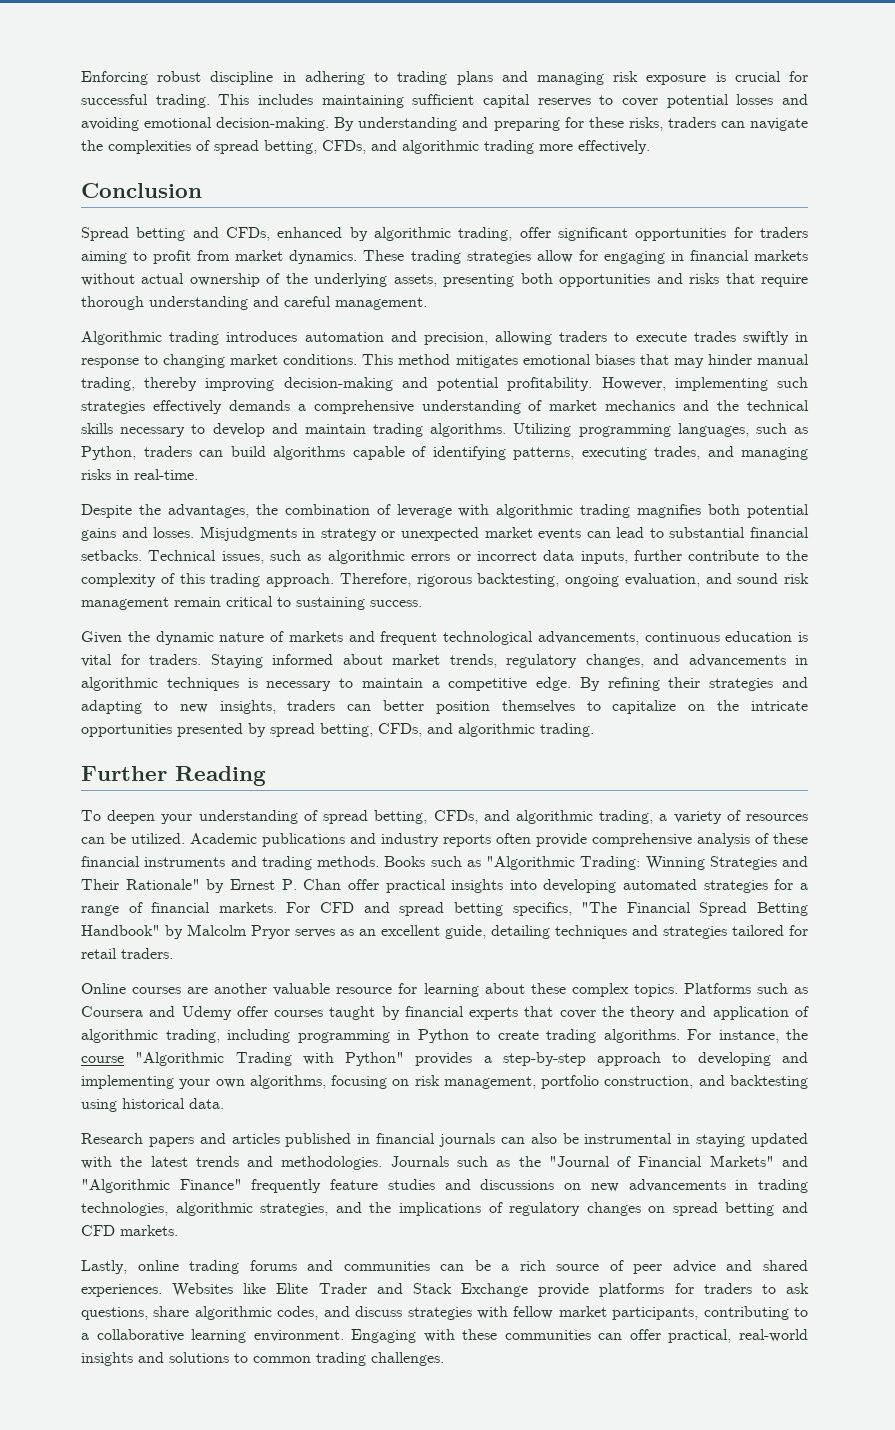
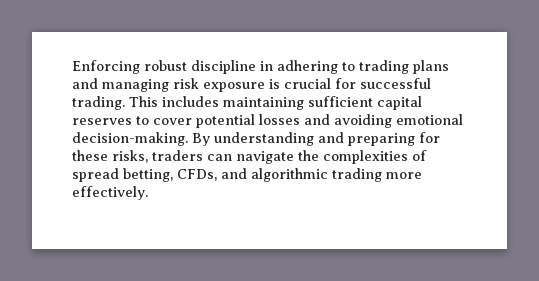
[81,183,202,198] [81,227,809,241] [81,250,808,264] [81,273,808,287] [81,296,427,310] [81,331,808,345] [81,354,810,368] [81,377,808,391] [81,400,809,414] [81,423,808,437] [81,446,808,460] [81,469,198,480] [81,504,809,518] [81,526,809,541] [81,550,808,564] [81,573,809,587] [81,596,422,610] [81,631,808,645] [81,654,808,668] [81,677,808,691] [81,700,808,714] [81,723,594,737] [81,766,266,786] [81,810,808,824] [81,833,808,847] [81,856,808,870] [81,879,808,893] [81,902,809,916] [81,924,808,939] [81,948,173,959] [81,983,808,997] [81,1006,809,1020] [81,1029,808,1043] [81,1052,808,1066] [81,1075,808,1089] [81,1098,224,1112] [81,1133,808,1147] [81,1155,809,1170] [81,1179,809,1193] [81,1202,808,1216] [81,1225,178,1236] [81,1260,808,1274] [81,1283,810,1297] [81,1306,808,1320] [81,1329,808,1343] [81,1352,444,1366] // Conclusion // Spread betting and CFDs, enhanced by algorithmic trading, offer significant opportunities for traders aiming to profit from market dynamics. These trading strategies allow for engaging in financial markets without actual ownership of the underlying assets, presenting both opportunities and risks that require thorough understanding and careful management. // Algorithmic trading introduces automation and precision, allowing traders to execute trades swiftly in response to changing market conditions. This method mitigates emotional biases that may hinder manual trading, thereby improving decision-making and potential profitability. However, implementing such strategies effectively demands a comprehensive understanding of market mechanics and the technical skills necessary to develop and maintain trading algorithms. Utilizing programming languages, such as Python, traders can build algorithms capable of identifying patterns, executing trades, and managing risks in real-time. // Despite the advantages, the combination of leverage with algorithmic trading magnifies both potential gains and losses. Misjudgments in strategy or unexpected market events can lead to substantial financial setbacks. Technical issues, such as algorithmic errors or incorrect data inputs, further contribute to the complexity of this trading approach. Therefore, rigorous backtesting, ongoing evaluation, and sound risk management remain critical to sustaining success. // Given the dynamic nature of markets and frequent technological advancements, continuous education is vital for traders. Staying informed about market trends, regulatory changes, and advancements in algorithmic techniques is necessary to maintain a competitive edge. By refining their strategies and adapting to new insights, traders can better position themselves to capitalize on the intricate opportunities presented by spread betting, CFDs, and algorithmic trading. // Further Reading // To deepen your understanding of spread betting, CFDs, and algorithmic trading, a variety of resources can be utilized. Academic publications and industry reports often provide comprehensive analysis of these financial instruments and trading methods. Books such as "Algorithmic Trading: Winning Strategies and Their Rationale" by Ernest P. Chan offer practical insights into developing automated strategies for a range of financial markets. For CFD and spread betting specifics, "The Financial Spread Betting Handbook" by Malcolm Pryor serves as an excellent guide, detailing techniques and strategies tailored for retail traders. // Online courses are another valuable resource for learning about these complex topics. Platforms such as Coursera and Udemy offer courses taught by financial experts that cover the theory and application of algorithmic trading, including programming in Python to create trading algorithms. For instance, the course "Algorithmic Trading with Python" provides a step-by-step approach to developing and implementing your own algorithms, focusing on risk management, portfolio construction, and backtesting using historical data. // Research papers and articles published in financial journals can also be instrumental in staying updated with the latest trends and methodologies. Journals such as the "Journal of Financial Markets" and "Algorithmic Finance" frequently feature studies and discussions on new advancements in trading technologies, algorithmic strategies, and the implications of regulatory changes on spread betting and CFD markets. // Lastly, online trading forums and communities can be a rich source of peer advice and shared experiences. Websites like Elite Trader and Stack Exchange provide platforms for traders to ask questions, share algorithmic codes, and discuss strategies with fellow market participants, contributing to a collaborative learning environment. Engaging with these communities can offer practical, real-world insights and solutions to common trading challenges. -> (148, 193) none

